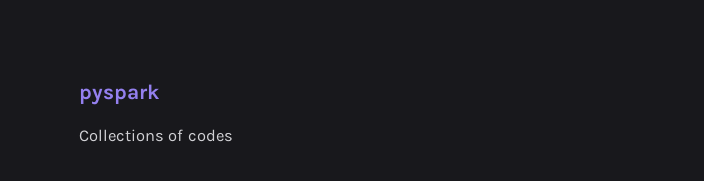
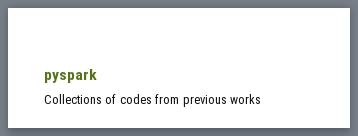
(233, 135) none -> [155,94,261,107] from previous works

